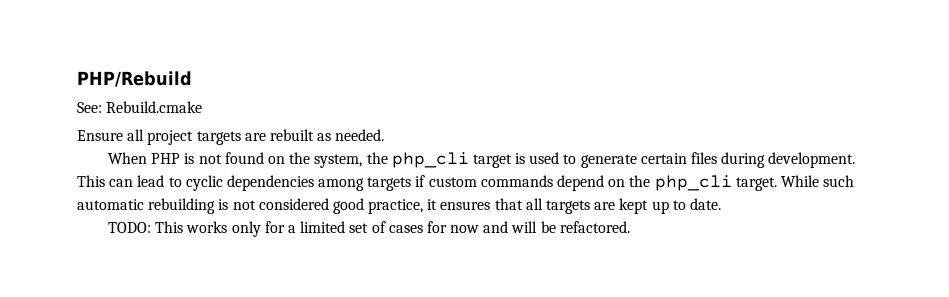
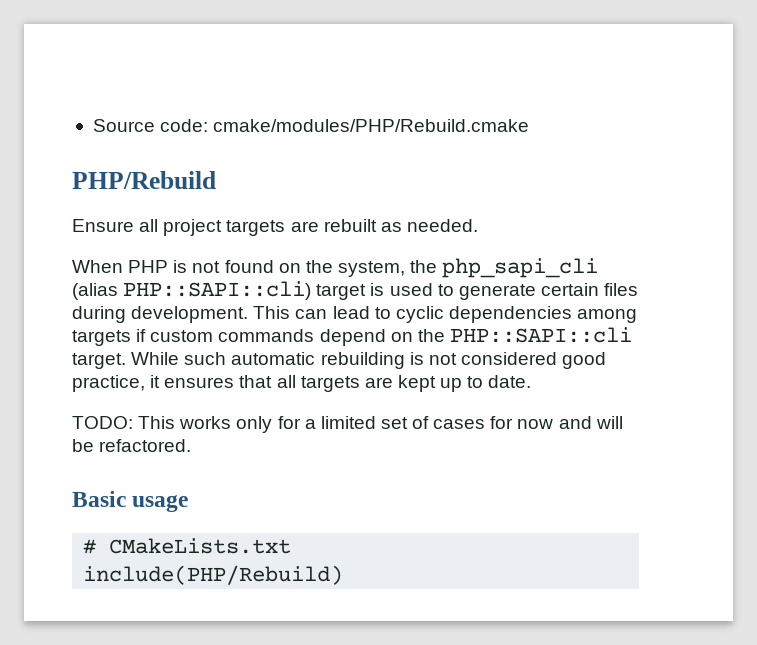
(77, 79) none -> [92,119,530,132] Source code: cmake/modules/PHP/Rebuild.cmake //
[77,101,203,113] // See: Rebuild.cmake -> (216, 180) none
[391,152,469,168] php_cli -> [442,258,599,278] [72,281,312,300] php_sapi_cli (alias PHP::SAPI::cli)
[654,175,732,191] php_cli -> [449,327,632,343] PHP::SAPI::cli
(630, 227) none -> [72,491,189,512] [83,538,292,554] [83,565,344,585] // Basic usage // # CMakeLists.txt // include(PHP/Rebuild)

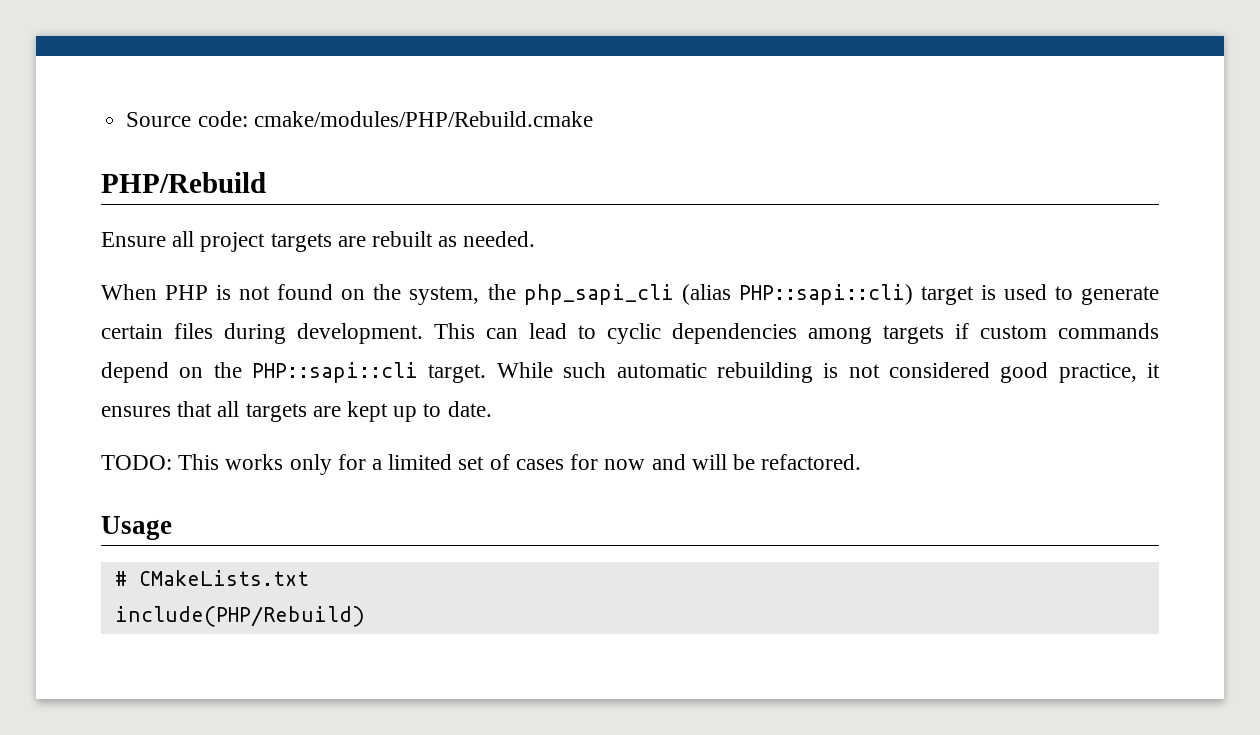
[123,281,312,300] PHP::SAPI::cli) -> [738,284,913,305] PHP::sapi::cli)
[449,327,632,343] PHP::SAPI::cli -> [252,362,419,383] PHP::sapi::cli
[72,491,189,512] Basic usage -> [101,516,172,540] Usage

